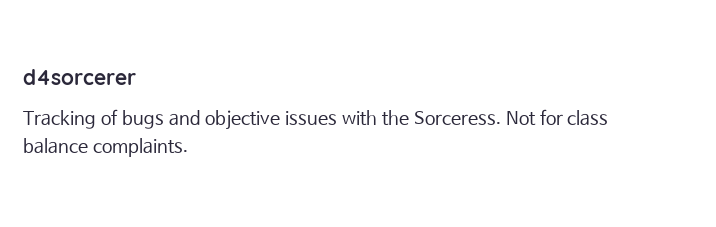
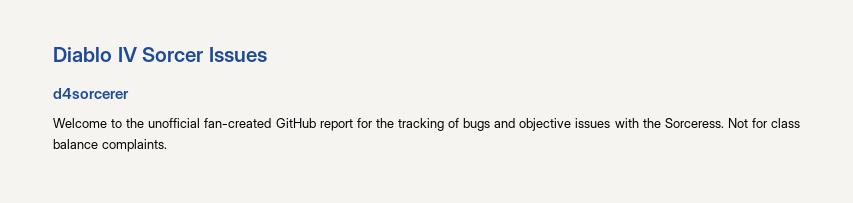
[23,69,136,85] [23,110,96,129] d4sorcerer // Tracking -> [53,47,267,62] [53,88,129,99] [53,118,444,131] Diablo IV Sorcer Issues // d4sorcerer // Welcome to the unofficial fan-created GitHub report for the tracking

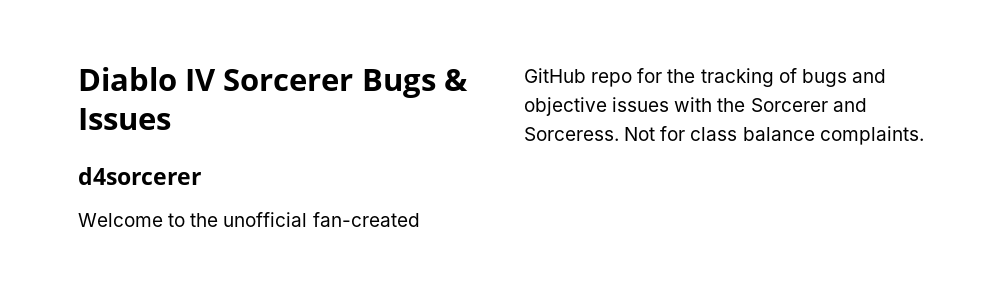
[142,47,204,62] Sorcer -> [223,69,468,98] Sorcerer Bugs &
[319,119,353,131] report -> [591,72,633,87] repo
(661, 123) none -> [750,98,867,112] Sorcerer and

